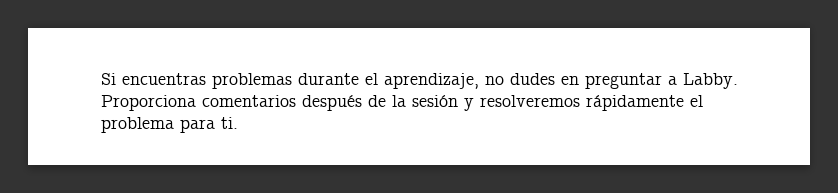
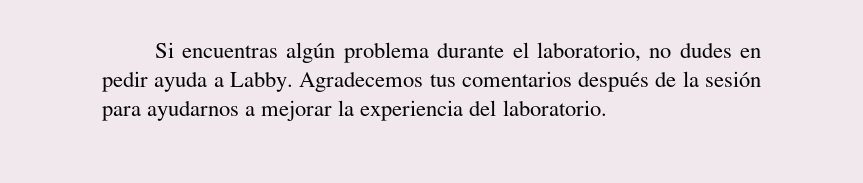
[212,73,292,89] problemas -> [286,42,429,63] algún problema
[384,73,479,89] aprendizaje, -> [536,42,641,62] laboratorio,
[585,73,738,89] [101,95,196,111] preguntar a Labby. Proporciona -> [102,71,456,92] pedir ayuda a Labby. Agradecemos tus
[464,95,703,111] [101,117,238,133] y resolveremos rápidamente el problema para ti. -> [102,100,607,121] para ayudarnos a mejorar la experiencia del laboratorio.

